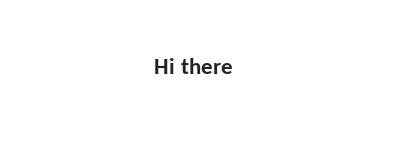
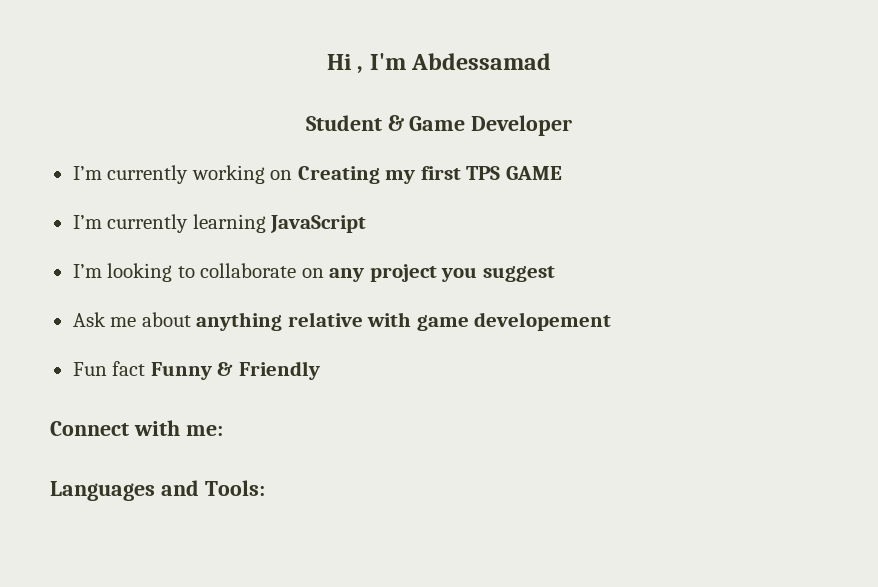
[181,58,234,74] there -> [357,53,552,74] [305,115,573,136] [72,165,562,184] [72,214,367,233] [72,263,555,282] [72,312,612,331] [72,361,320,380] [50,420,223,436] [50,480,265,501] , I'm Abdessamad // Student & Game Developer // I’m currently working on Creating my first TPS GAME // I’m currently learning JavaScript // I’m looking to collaborate on any project you suggest // Ask me about anything relative with game developement // Fun fact Funny & Friendly // Connect with me: // Languages and Tools:

